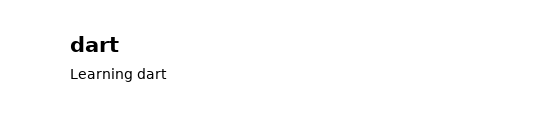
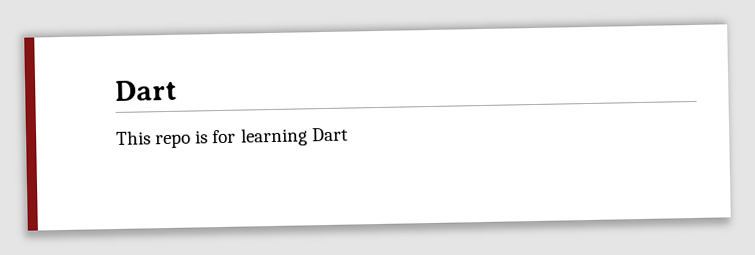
[70,36,119,52] [70,68,167,82] dart // Learning dart -> [115,79,177,101] [116,127,349,149] Dart // This repo is for learning Dart

